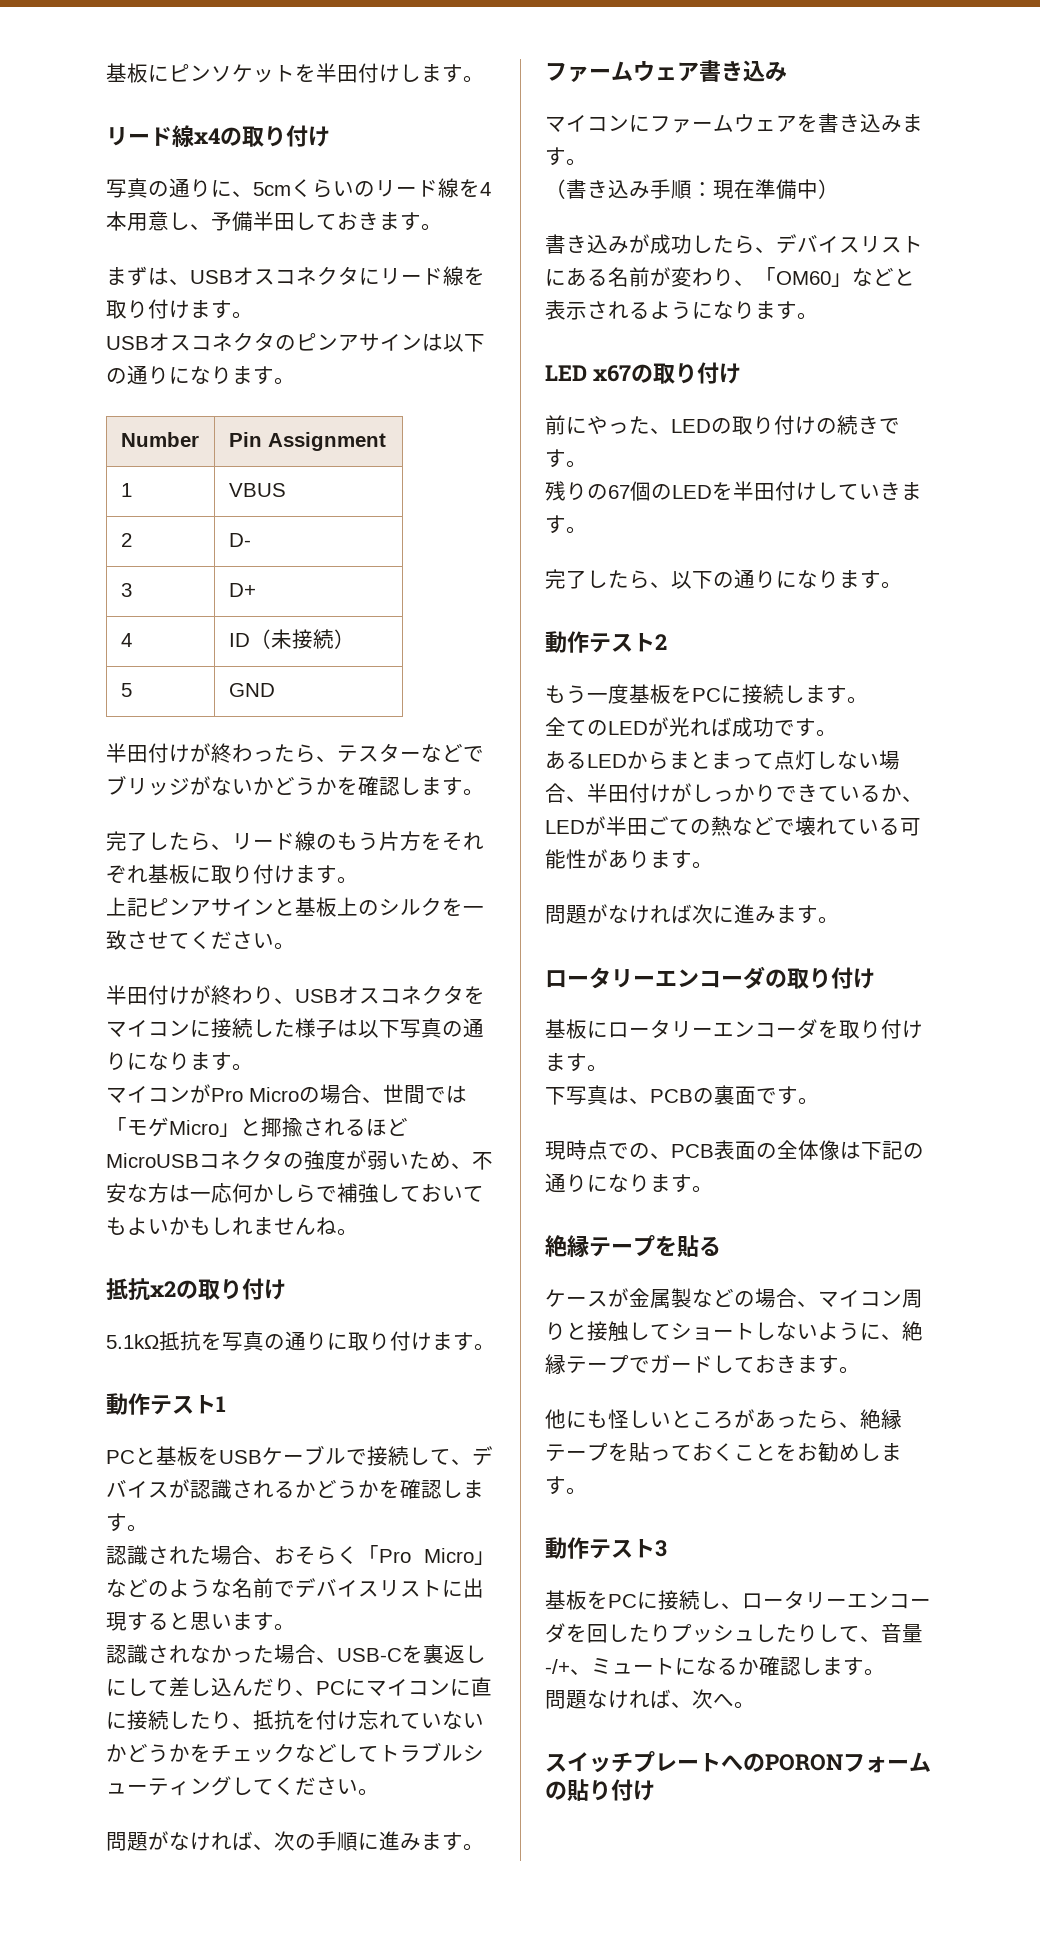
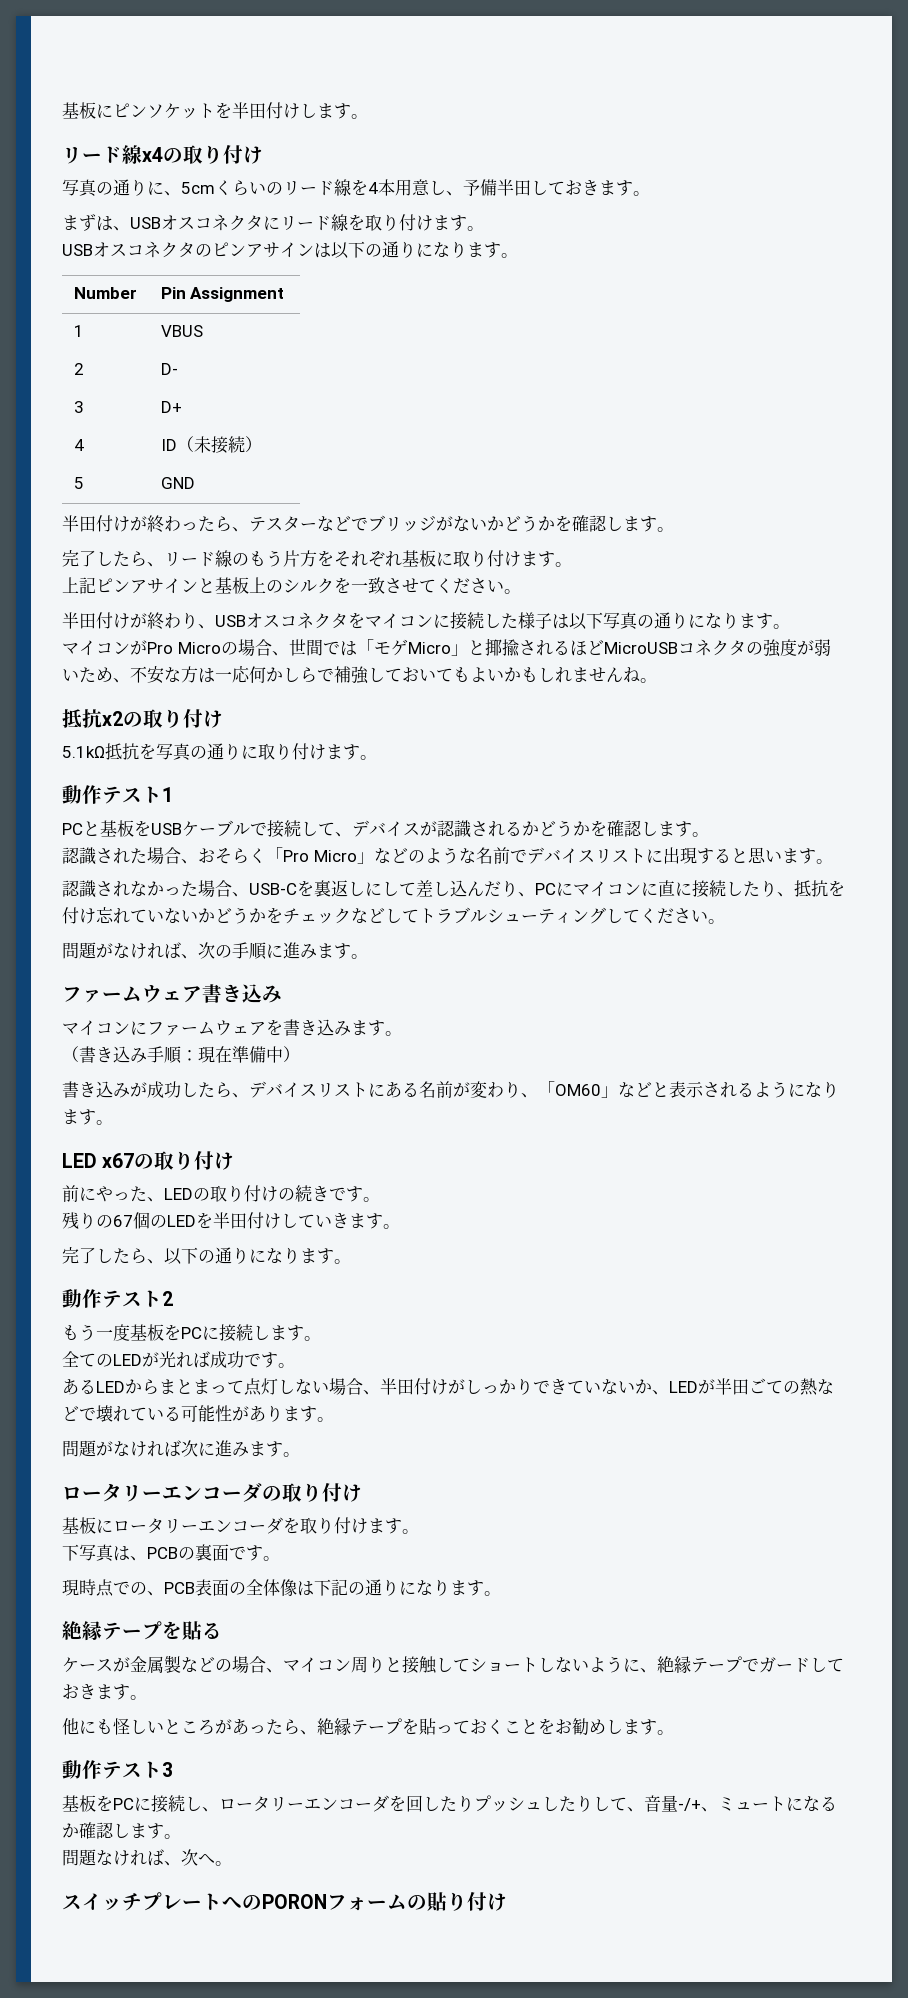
[860,785,881,802] る -> [601,1379,635,1394] ない

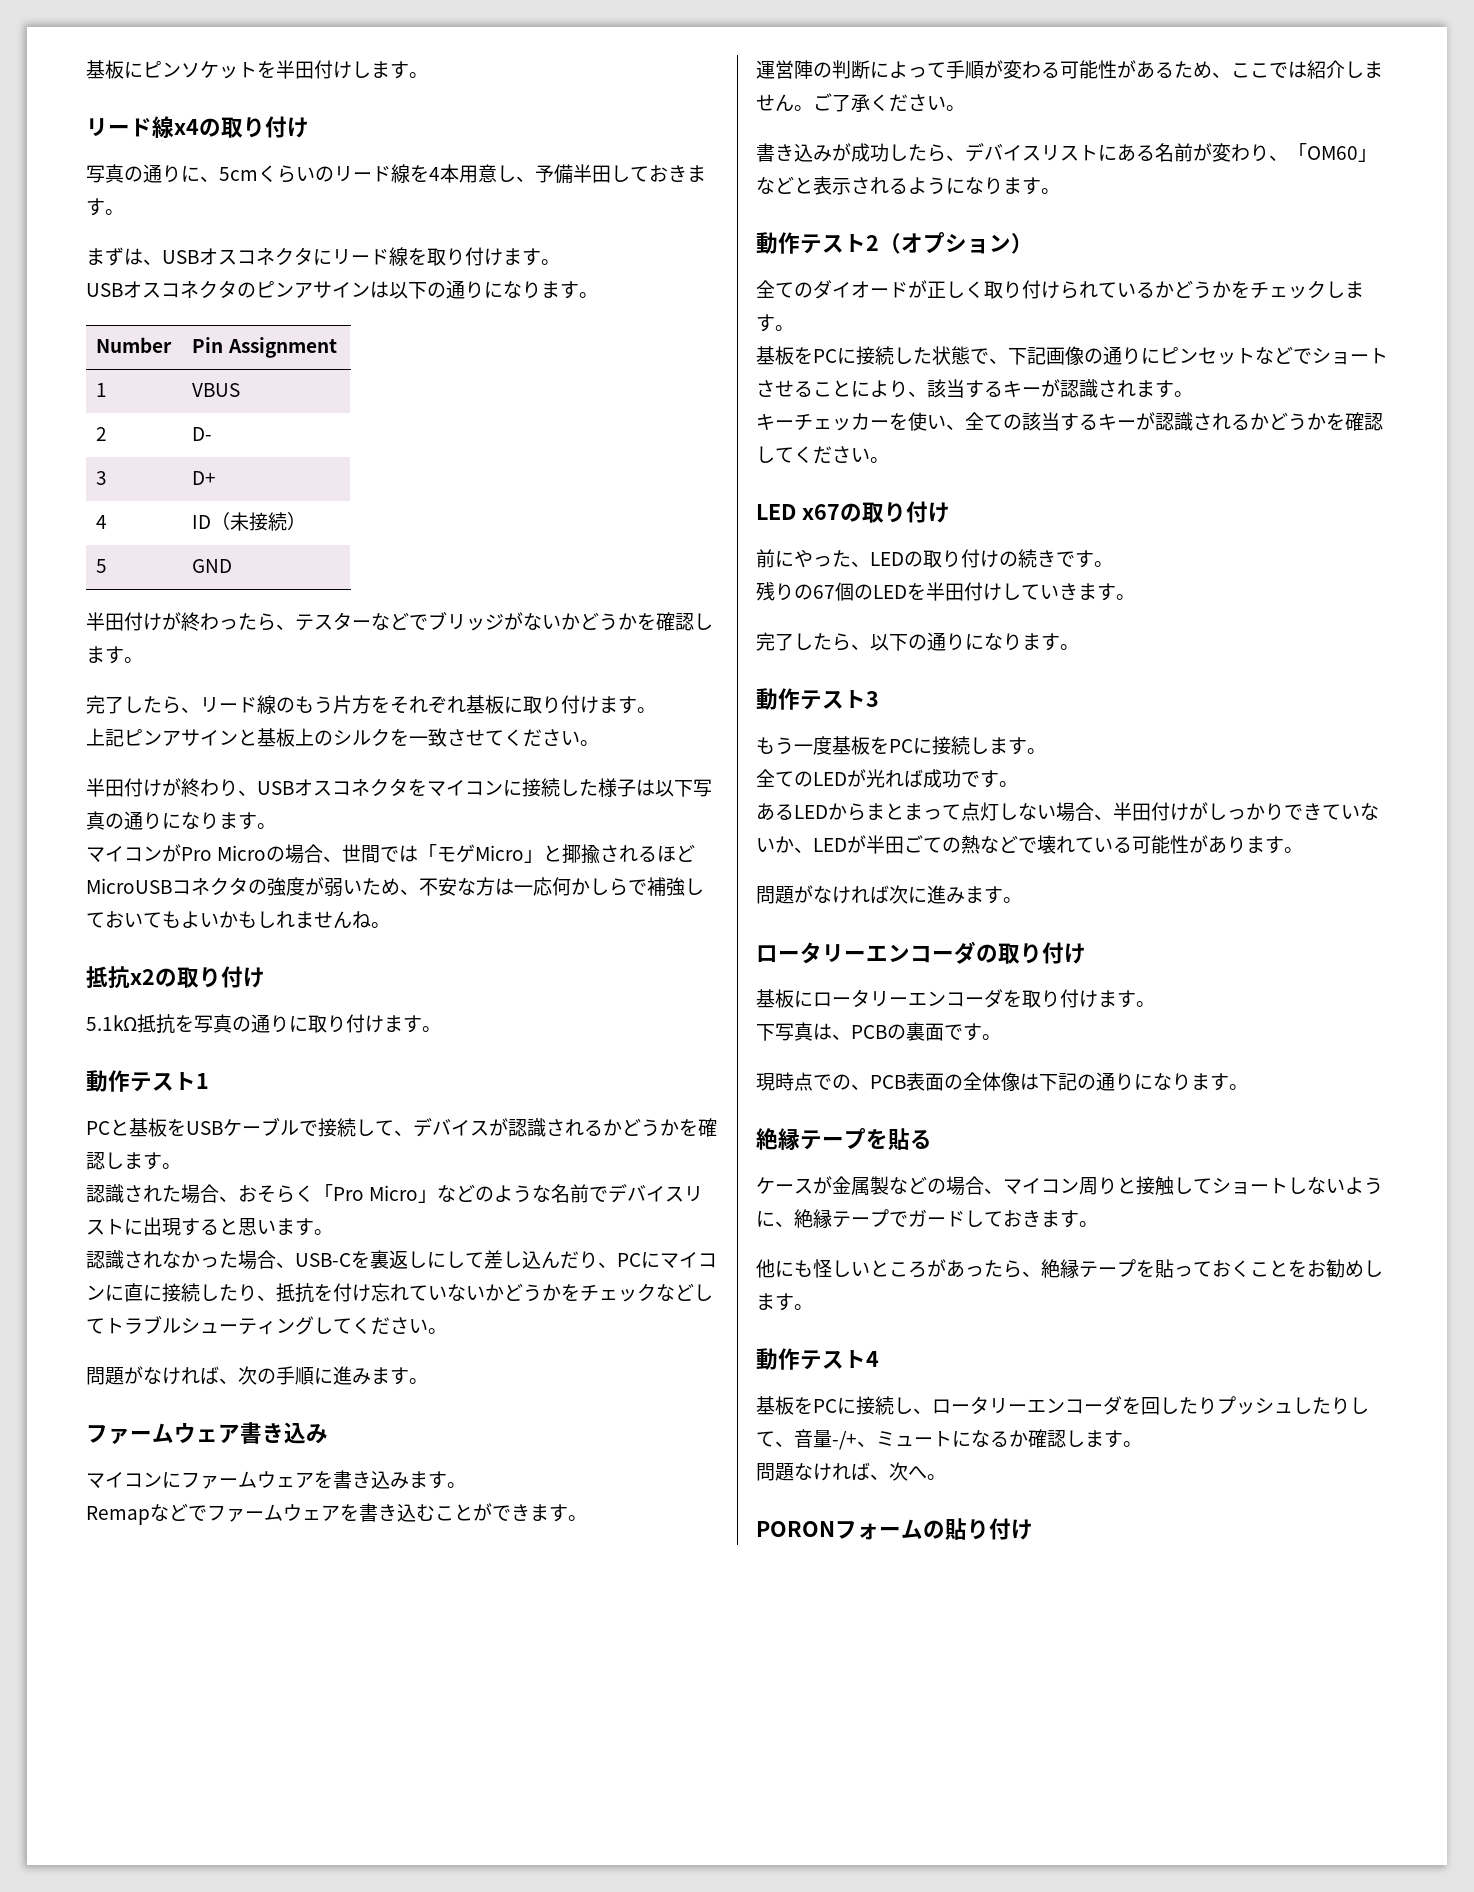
[62,1046,300,1064] （書き込み手順：現在準備中） -> [86,1503,587,1525] [756,60,1383,79] [756,93,965,112] Remapなどでファームウェアを書き込むことができます。 // 運営陣の判断によって手順が変わる可能性があるため、ここでは紹介しません。ご了承ください。
(113, 1122) none -> [756,232,1033,254] [756,280,1364,299] [756,314,794,332] [756,346,1388,365] [756,379,1193,398] [756,412,1383,431] [756,446,889,464] // 動作テスト2（オプション） // 全てのダイオードが正しく取り付けられているかどうかをチェックします。 // 基板をPCに接続した状態で、下記画像の通りにピンセットなどでショートさせることにより、該当するキーが認識されます。 // キーチェッカーを使い、全ての該当するキーが認識されるかどうかを確認してください。
[162,1291,173,1306] 2 -> [866,691,879,707] 3
[162,1762,173,1777] 3 -> [866,1351,879,1367] 4
[62,1892,262,1911] スイッチプレートへの -> (946, 1477) none

